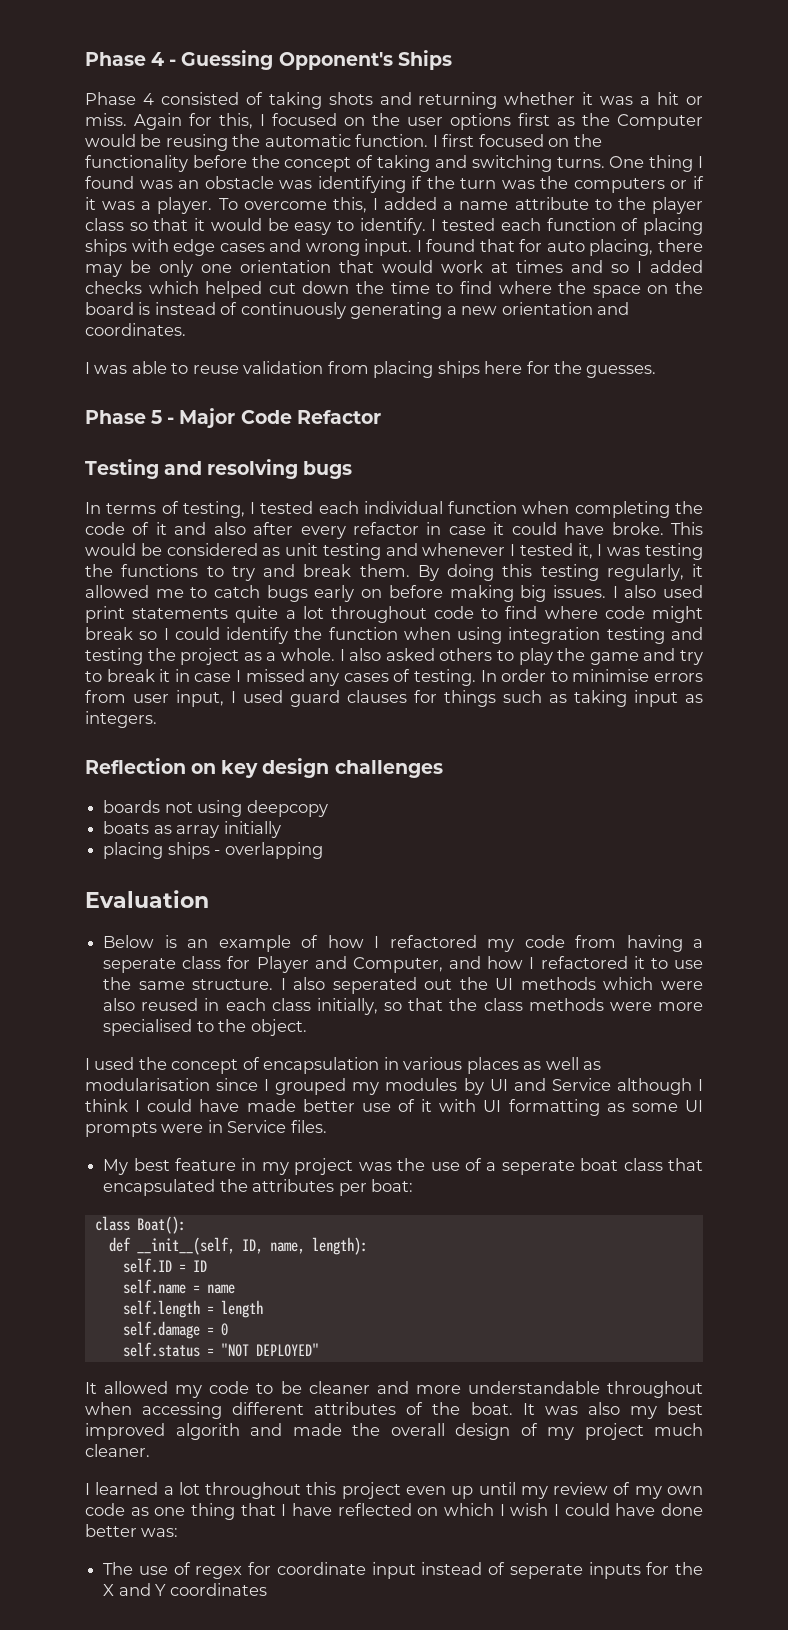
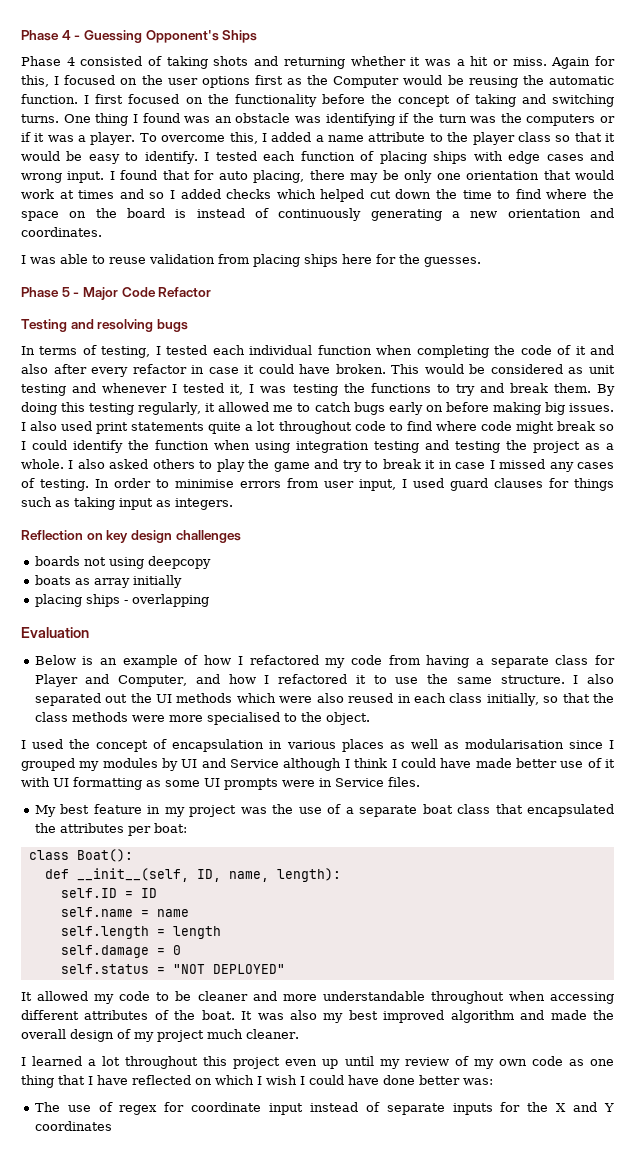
[611,522,664,535] broke. -> [335,364,386,374] broken.
[103,958,177,973] seperate -> [490,656,549,668] separate
[332,977,417,994] seperated -> [34,693,101,706] separated
[501,1160,575,1175] seperate -> [359,805,418,817] separate
[175,1423,240,1440] algorith -> [450,1010,514,1023] algorithm
[509,1564,583,1579] seperate -> [386,1103,445,1115] separate

